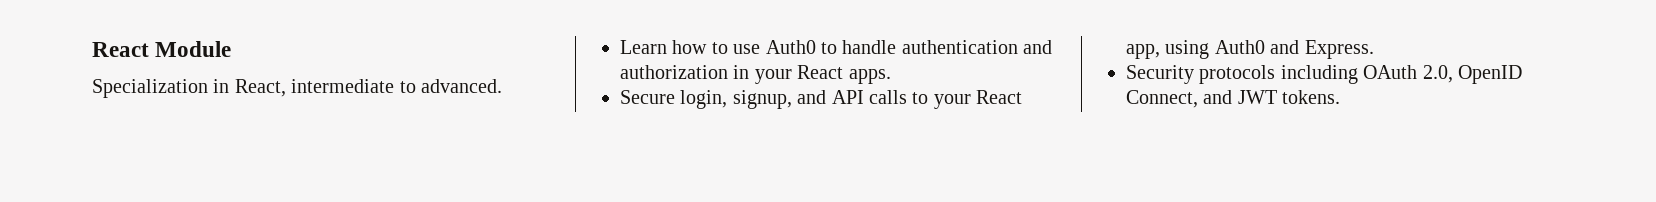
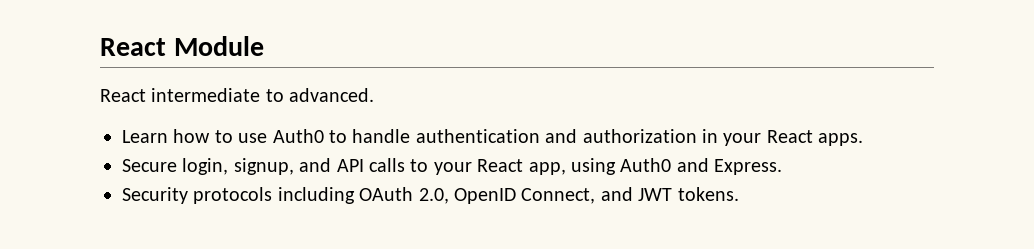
[92,79,286,98] Specialization in React, -> [100,89,146,102] React

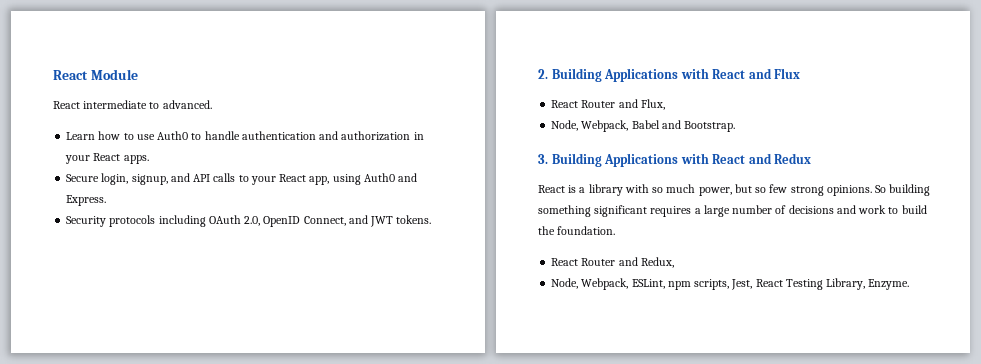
(739, 194) none -> [538,68,801,82] [551,99,665,110] [551,120,736,132] [538,153,812,167] [538,184,931,196] [538,205,927,217] [538,226,616,235] [551,257,674,268] [551,278,910,290] // 2. Building Applications with React and Flux // React Router and Flux, // Node, Webpack, Babel and Bootstrap. // 3. Building Applications with React and Redux // React is a library with so much power, but so few strong opinions. So building something significant requires a large number of decisions and work to build the foundation. // React Router and Redux, // Node, Webpack, ESLint, npm scripts, Jest, React Testing Library, Enzyme.

